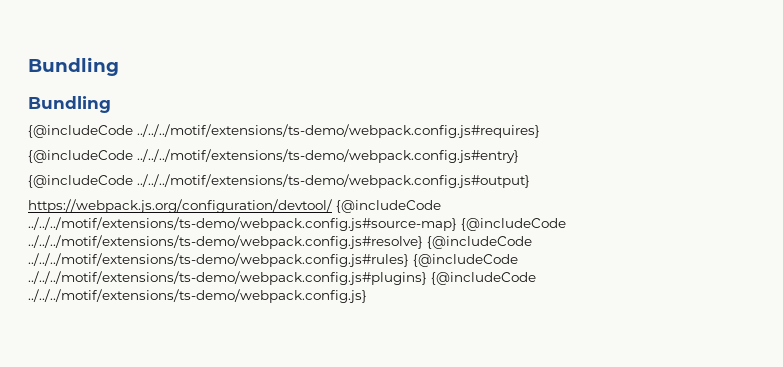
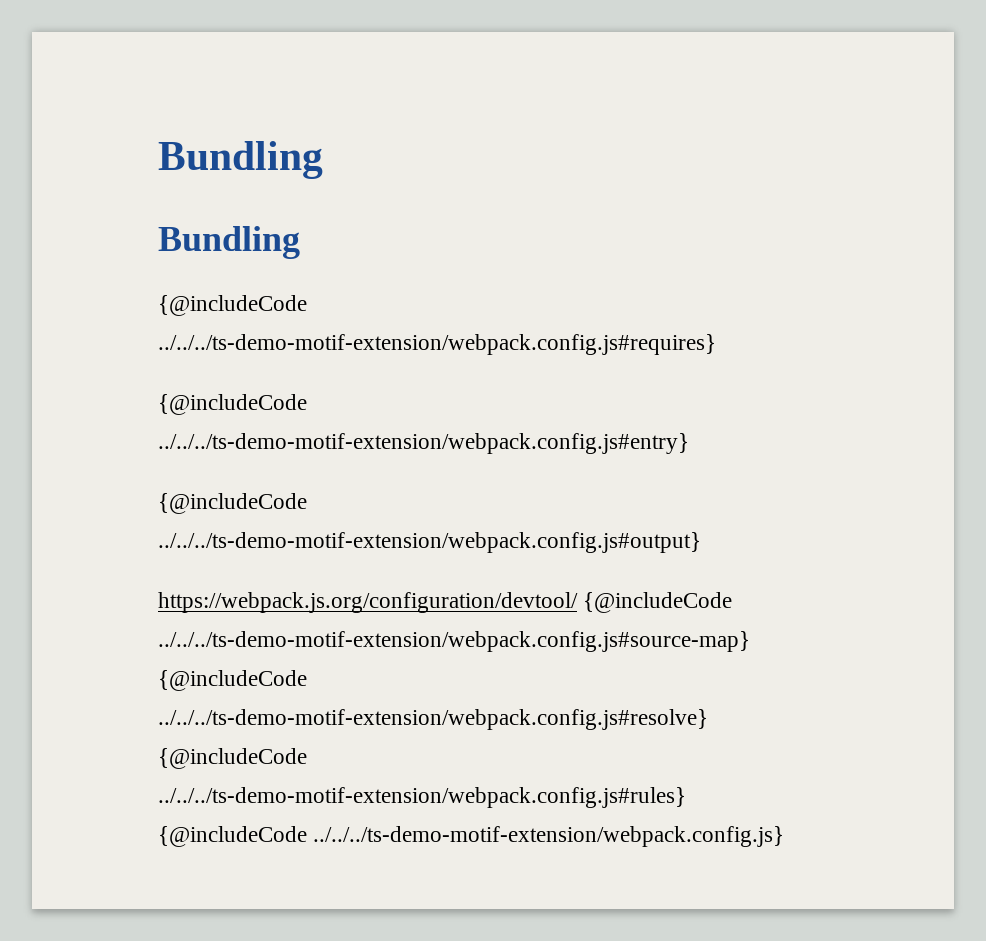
[137,124,540,138] [28,149,519,163] [28,174,530,188] ../../../motif/extensions/ts-demo/webpack.config.js#requires} // {@includeCode ../../../motif/extensions/ts-demo/webpack.config.js#entry} // {@includeCode ../../../motif/extensions/ts-demo/webpack.config.js#output} -> [158,334,716,355] [158,394,307,415] [158,433,689,454] [158,493,307,514] [158,532,701,553] ../../../ts-demo-motif-extension/webpack.config.js#requires} // {@includeCode ../../../ts-demo-motif-extension/webpack.config.js#entry} // {@includeCode ../../../ts-demo-motif-extension/webpack.config.js#output}
[28,217,566,231] [28,235,532,249] [28,253,518,267] [28,271,536,285] [28,289,367,303] ../../../motif/extensions/ts-demo/webpack.config.js#source-map} {@includeCode ../../../motif/extensions/ts-demo/webpack.config.js#resolve} {@includeCode ../../../motif/extensions/ts-demo/webpack.config.js#rules} {@includeCode ../../../motif/extensions/ts-demo/webpack.config.js#plugins} {@includeCode ../../../motif/extensions/ts-demo/webpack.config.js} -> [158,631,750,652] [158,670,307,691] [158,709,708,730] [158,748,307,769] [158,787,686,808] [158,826,785,847] ../../../ts-demo-motif-extension/webpack.config.js#source-map} {@includeCode ../../../ts-demo-motif-extension/webpack.config.js#resolve} {@includeCode ../../../ts-demo-motif-extension/webpack.config.js#rules} {@includeCode ../../../ts-demo-motif-extension/webpack.config.js}

